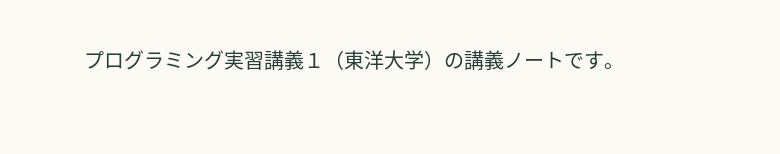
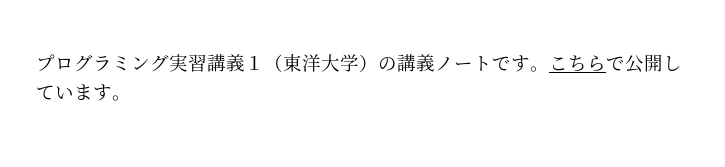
(624, 66) none -> [549,54,682,73] [36,84,131,101] こちらで公開しています。

